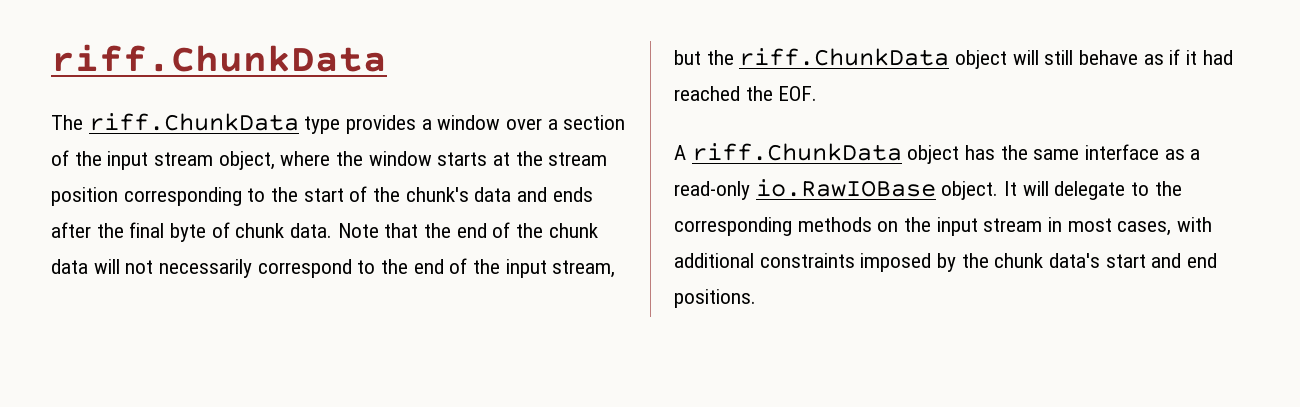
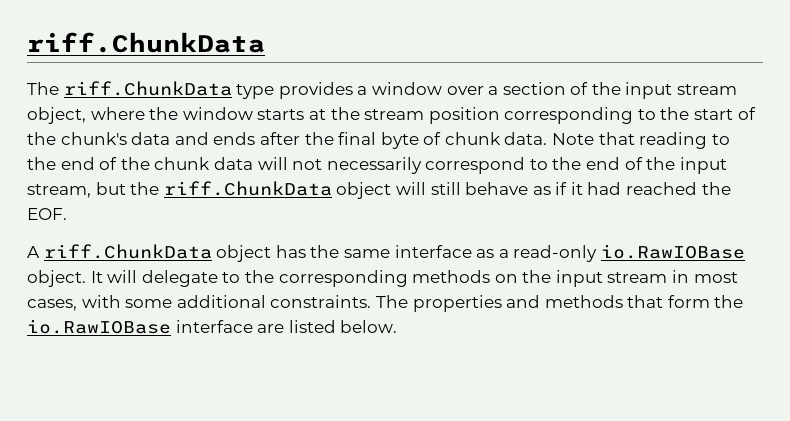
(419, 230) none -> [639,132,730,149] reading to
[674,253,1218,272] [674,289,756,308] additional constraints imposed by the chunk data's start and end positions. -> [125,295,744,312] [27,319,398,334] some additional constraints. The properties and methods that form the io.RawIOBase interface are listed below.

